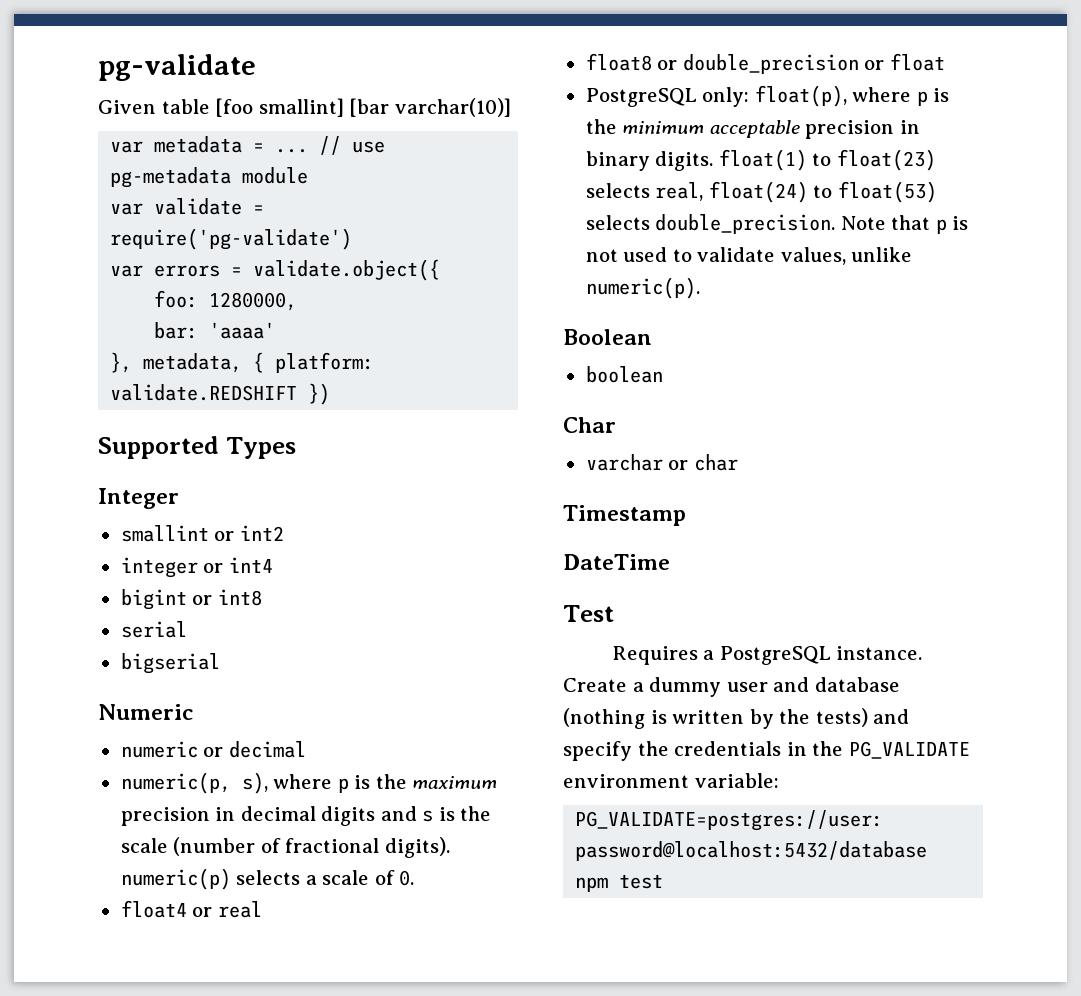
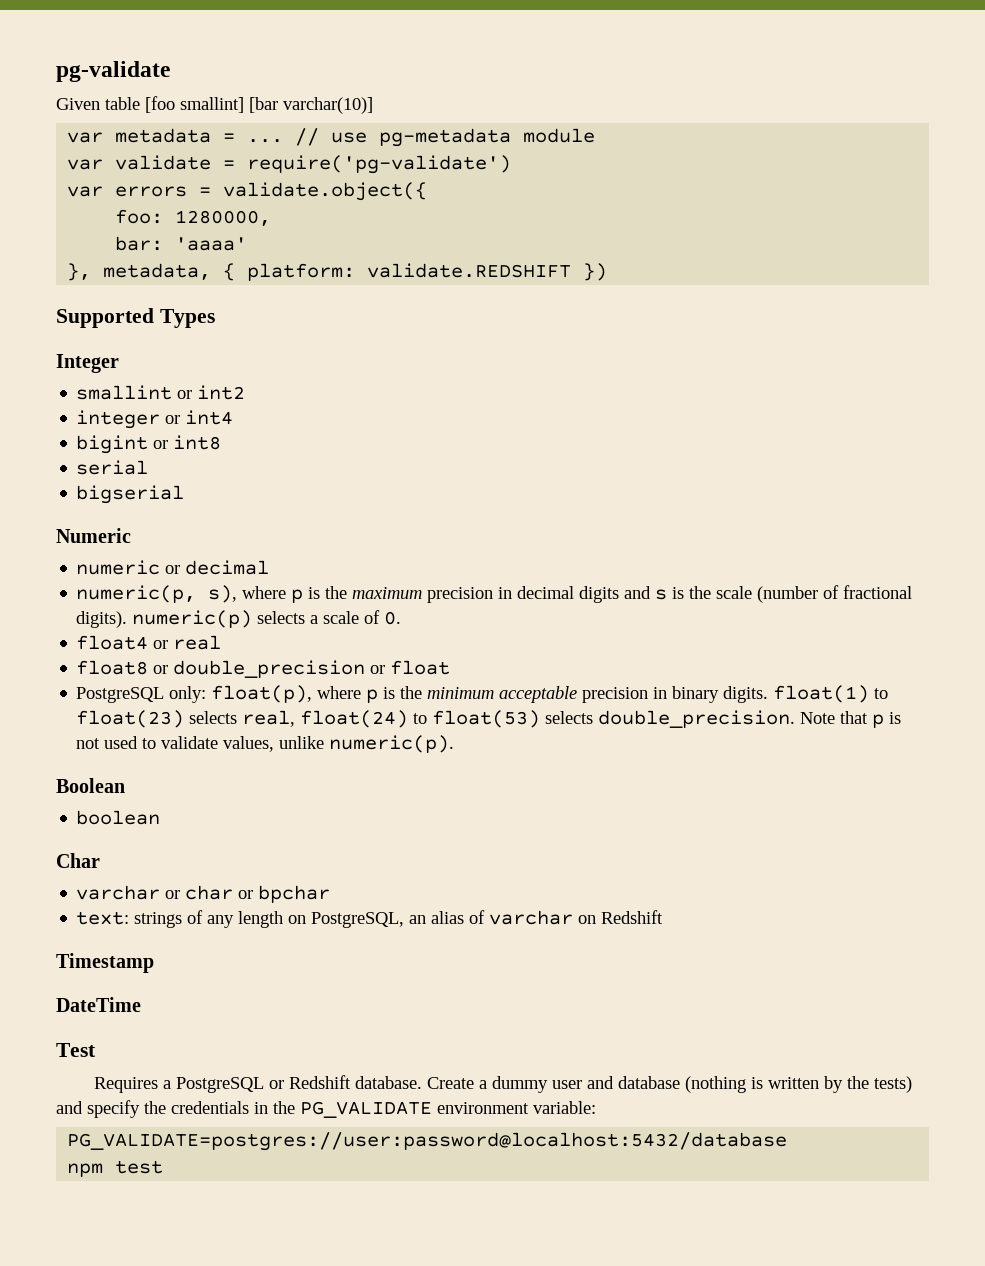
(738, 462) none -> [238,885,331,903] [76,910,664,928] or bpchar // text: strings of any length on PostgreSQL, an alias of varchar on Redshift
[836,646,923,660] instance. -> [268,1075,422,1089] or Redshift database.

